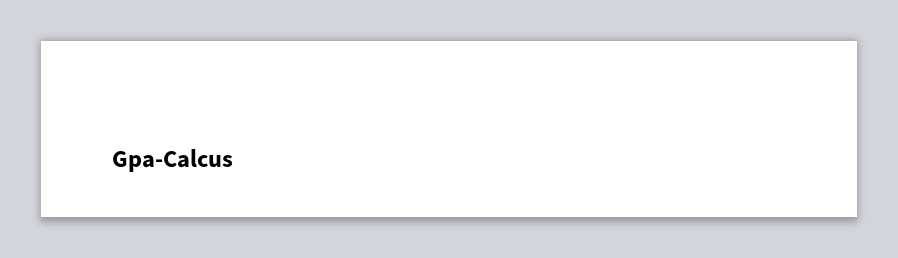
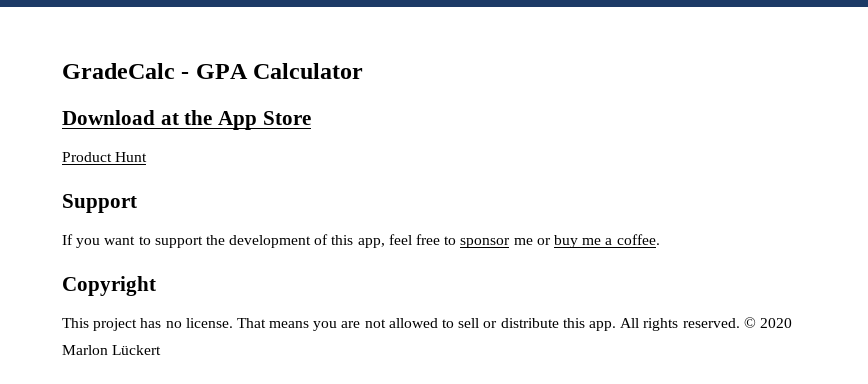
[112,149,233,172] Gpa-Calcus -> [62,63,364,79] [62,110,311,130] [62,152,148,162] [62,194,137,213] [62,234,660,248] [62,276,156,296] [62,317,792,331] [62,345,162,355] GradeCalc - GPA Calculator // Download at the App Store // Product Hunt // Support // If you want to support the development of this app, feel free to sponsor me or buy me a coffee. // Copyright // This project has no license. That means you are not allowed to sell or distribute this app. All rights reserved. © 2020 Marlon Lückert

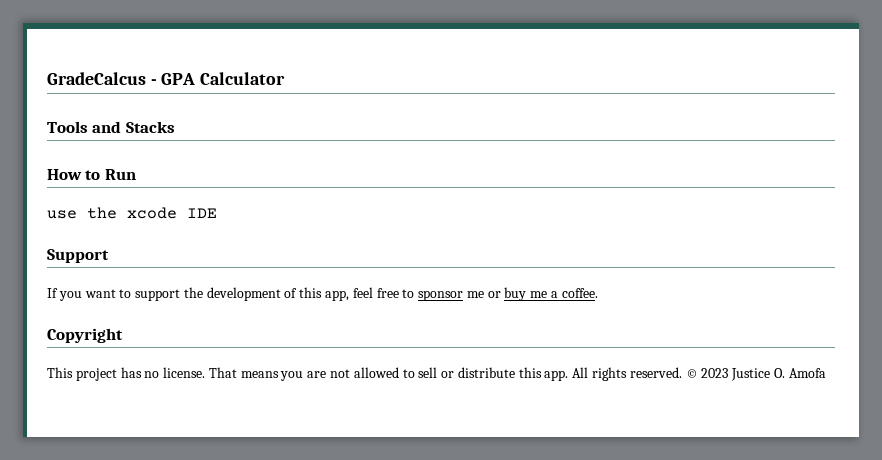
[62,63,175,79] GradeCalc -> [47,72,146,85] GradeCalcus
[62,110,311,130] [62,152,148,162] Download at the App Store // Product Hunt -> [47,121,175,133] [47,169,136,180] [47,207,217,219] Tools and Stacks // How to Run // use the xcode IDE
[759,318,792,328] [62,345,162,355] 2020 Marlon Lückert -> [701,368,826,381] 2023 Justice O. Amofa

